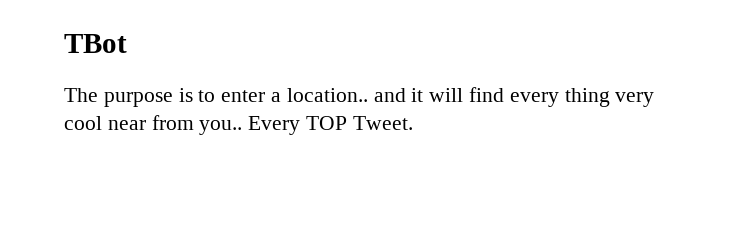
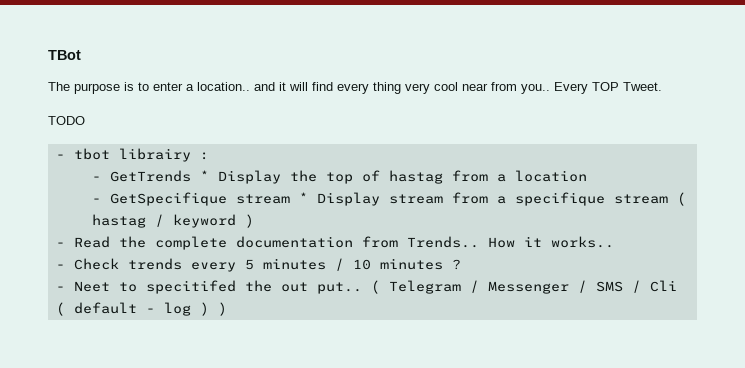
(413, 123) none -> [48,116,85,125] [55,148,209,162] [91,170,587,184] [91,192,686,206] [91,214,254,228] [55,236,614,250] [55,258,461,272] [55,280,677,294] [55,302,227,316] // TODO // - tbot librairy : // - GetTrends * Display the top of hastag from a location // - GetSpecifique stream * Display stream from a specifique stream ( hastag / keyword ) // - Read the complete documentation from Trends.. How it works.. // - Check trends every 5 minutes / 10 minutes ? // - Neet to specitifed the out put.. ( Telegram / Messenger / SMS / Cli ( default - log ) )

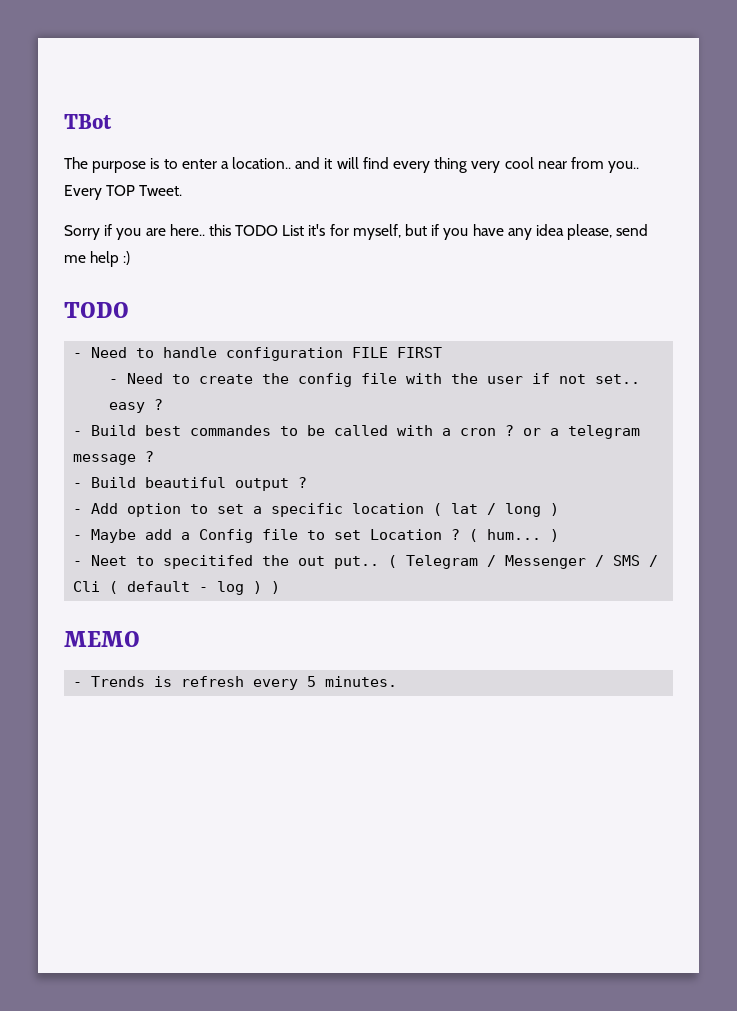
[48,116,85,125] [55,148,209,162] [91,170,587,184] [91,192,686,206] [91,214,254,228] [55,236,614,250] [55,258,461,272] TODO // - tbot librairy : // - GetTrends * Display the top of hastag from a location // - GetSpecifique stream * Display stream from a specifique stream ( hastag / keyword ) // - Read the complete documentation from Trends.. How it works.. // - Check trends every 5 minutes / 10 minutes ? -> [64,224,649,240] [64,251,131,267] [64,302,129,318] [73,347,443,361] [109,373,641,387] [109,399,164,413] [73,425,641,439] [73,451,155,465] [73,477,308,491] [73,503,560,517] [73,529,560,543] Sorry if you are here.. this TODO List it's for myself, but if you have any idea please, send me help :) // TODO // - Need to handle configuration FILE FIRST // - Need to create the config file with the user if not set.. easy ? // - Build best commandes to be called with a cron ? or a telegram message ? // - Build beautiful output ? // - Add option to set a specific location ( lat / long ) // - Maybe add a Config file to set Location ? ( hum... )
(227, 309) none -> [64,631,140,647] [73,676,398,690] // MEMO // - Trends is refresh every 5 minutes.

